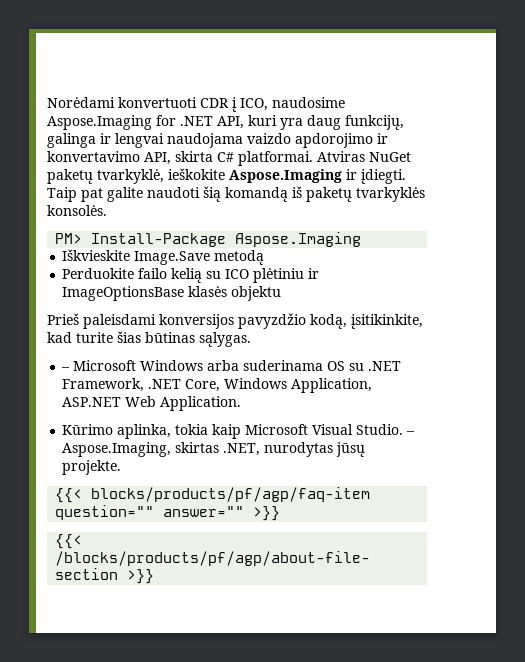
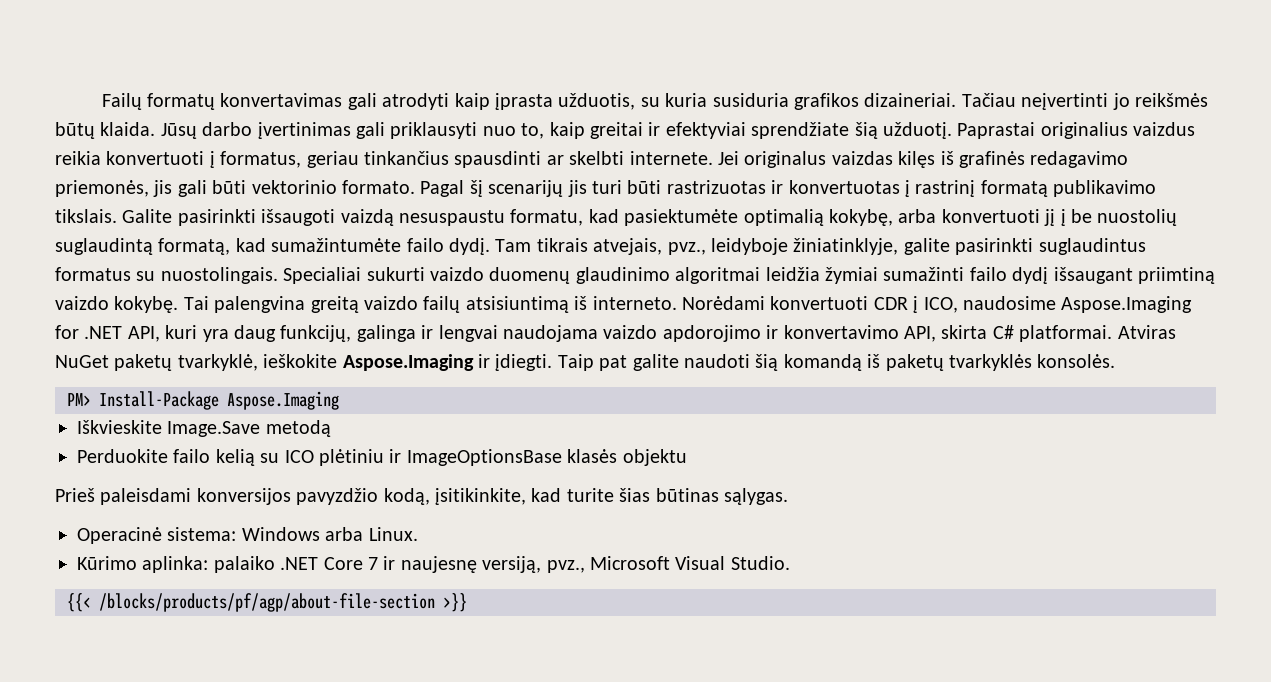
(47, 102) none -> [101,93,1208,110] [55,122,1196,139] [55,151,1129,168] [55,180,1157,197] [55,209,1178,226] [55,238,1146,255] [55,267,1215,284] [55,296,677,313] Failų formatų konvertavimas gali atrodyti kaip įprasta užduotis, su kuria susiduria grafikos dizaineriai. Tačiau neįvertinti jo reikšmės būtų klaida. Jūsų darbo įvertinimas gali priklausyti nuo to, kaip greitai ir efektyviai sprendžiate šią užduotį. Paprastai originalius vaizdus reikia konvertuoti į formatus, geriau tinkančius spausdinti ar skelbti internete. Jei originalus vaizdas kilęs iš grafinės redagavimo priemonės, jis gali būti vektorinio formato. Pagal šį scenarijų jis turi būti rastrizuotas ir konvertuotas į rastrinį formatą publikavimo tikslais. Galite pasirinkti išsaugoti vaizdą nesuspaustu formatu, kad pasiektumėte optimalią kokybę, arba konvertuoti jį į be nuostolių suglaudintą formatą, kad sumažintumėte failo dydį. Tam tikrais atvejais, pvz., leidyboje žiniatinklyje, galite pasirinkti suglaudintus formatus su nuostolingais. Specialiai sukurti vaizdo duomenų glaudinimo algoritmai leidžia žymiai sumažinti failo dydį išsaugant priimtiną vaizdo kokybę. Tai palengvina greitą vaizdo failų atsisiuntimą iš interneto.
[61,360,402,371] [62,378,373,393] [62,396,242,411] [62,424,416,439] [62,442,366,457] [62,460,122,475] [55,487,371,503] [55,505,281,521] – Microsoft Windows arba suderinama OS su .NET Framework, .NET Core, Windows Application, ASP.NET Web Application. // Kūrimo aplinka, tokia kaip Microsoft Visual Studio. – Aspose.Imaging, skirtas .NET, nurodytas jūsų projekte. // {{< blocks/products/pf/agp/faq-item question="" answer="" >}} -> [77,527,418,544] [77,556,790,573] Operacinė sistema: Windows arba Linux. // Kūrimo aplinka: palaiko .NET Core 7 ir naujesnę versiją, pvz., Microsoft Visual Studio.

